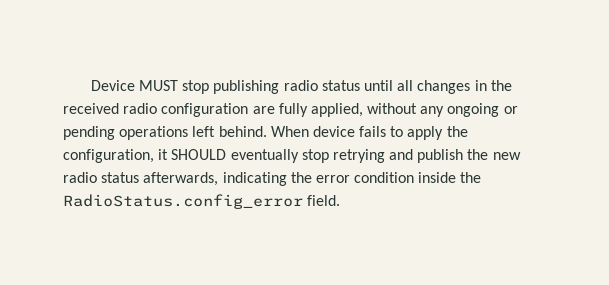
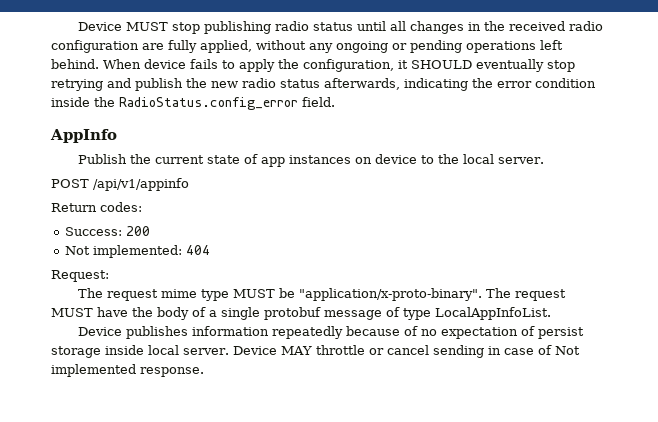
(341, 200) none -> [50,129,117,143] [77,154,544,167] [51,178,189,191] [51,202,142,212] [65,226,151,236] [65,245,211,258] [51,270,109,282] [77,288,566,301] [51,307,551,320] [77,326,584,339] [51,345,580,358] [51,364,204,377] // AppInfo // Publish the current state of app instances on device to the local server. // POST /api/v1/appinfo // Return codes: // Success: 200 // Not implemented: 404 // Request: // The request mime type MUST be "application/x-proto-binary". The request MUST have the body of a single protobuf message of type LocalAppInfoList. // Device publishes information repeatedly because of no expectation of persist storage inside local server. Device MAY throttle or cancel sending in case of Not implemented response.

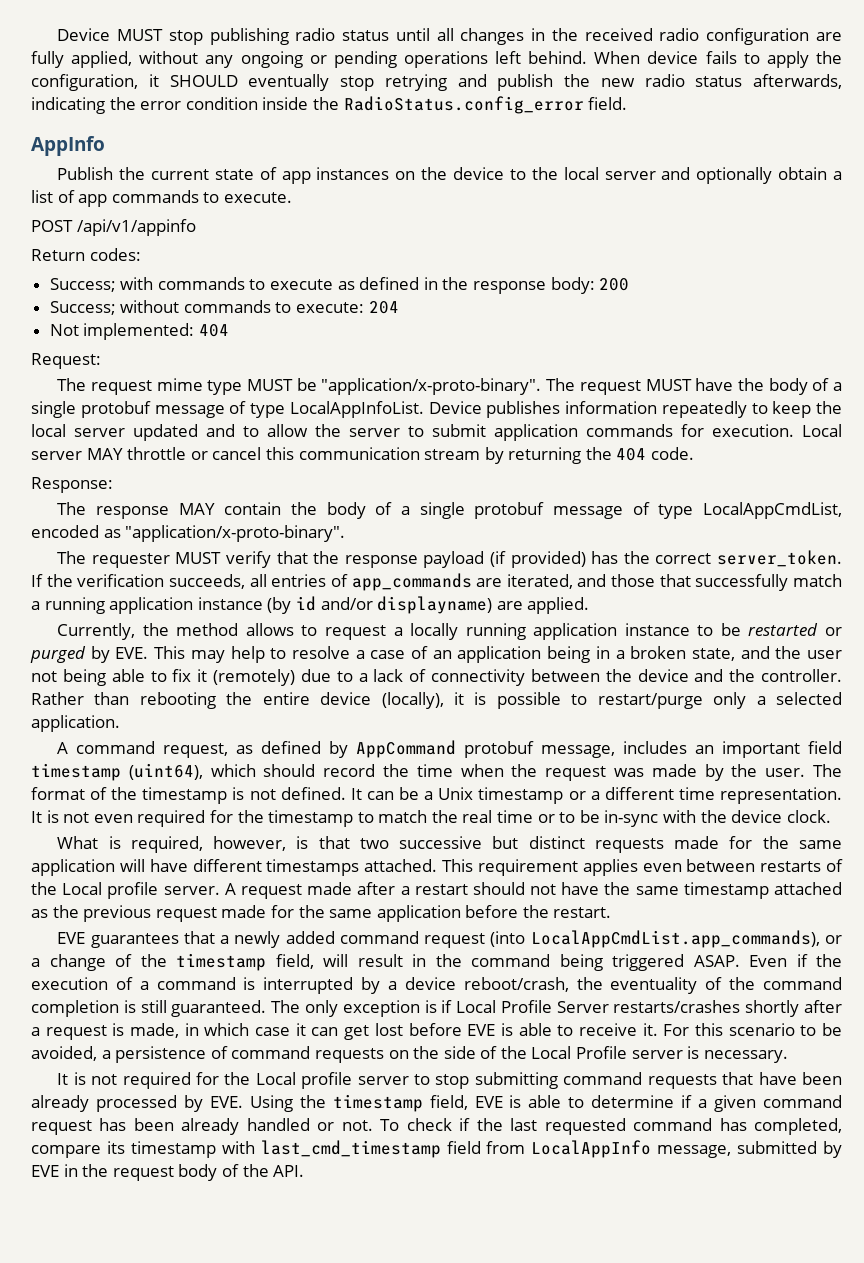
(372, 160) none -> [421,167,448,180] the
[497,157,544,164] [51,178,189,191] [51,202,142,212] [65,226,151,236] server. // POST /api/v1/appinfo // Return codes: // Success: 200 -> [604,167,843,184] [31,190,292,207] [31,219,196,236] [31,248,141,261] [49,277,630,294] [49,300,399,315] server and optionally obtain a list of app commands to execute. // POST /api/v1/appinfo // Return codes: // Success; with commands to execute as defined in the response body: 200 // Success; without commands to execute: 204
(551, 313) // -> (424, 409) none
[345,326,584,339] [51,345,580,358] [51,364,204,377] because of no expectation of persist storage inside local server. Device MAY throttle or cancel sending in case of Not implemented response. -> [751,401,842,418] [31,424,842,441] [31,447,695,464] [31,477,113,493] [57,502,842,519] [31,525,346,542] [57,550,842,568] [31,573,842,591] [31,596,590,614] [57,623,843,640] [30,646,843,663] [31,669,843,686] [31,692,843,709] [31,715,120,732] [57,740,842,758] [31,763,842,781] [31,787,843,804] [31,810,831,827] [57,836,842,853] [31,859,844,876] [31,882,842,899] [31,905,612,922] [57,930,843,948] [31,953,842,971] [31,977,843,994] [31,1000,843,1017] [31,1023,842,1040] [31,1046,788,1063] [57,1072,842,1089] [31,1094,842,1112] [31,1118,843,1135] [31,1140,842,1158] [31,1164,305,1181] to keep the local server updated and to allow the server to submit application commands for execution. Local server MAY throttle or cancel this communication stream by returning the 404 code. // Response: // The response MAY contain the body of a single protobuf message of type LocalAppCmdList, encoded as "application/x-proto-binary". // The requester MUST verify that the response payload (if provided) has the correct server_token. If the verification succeeds, all entries of app_commands are iterated, and those that successfully match a running application instance (by id and/or displayname) are applied. // Currently, the method allows to request a locally running application instance to be restarted or purged by EVE. This may help to resolve a case of an application being in a broken state, and the user not being able to fix it (remotely) due to a lack of connectivity between the device and the controller. Rather than rebooting the entire device (locally), it is possible to restart/purge only a selected application. // A command request, as defined by AppCommand protobuf message, includes an important field timestamp (uint64), which should record the time when the request was made by the user. The format of the timestamp is not defined. It can be a Unix timestamp or a different time representation. It is not even required for the timestamp to match the real time or to be in-sync with the device clock. // What is required, however, is that two successive but distinct requests made for the same application will have different timestamps attached. This requirement applies even between restarts of the Local profile server. A request made after a restart should not have the same timestamp attached as the previous request made for the same application before the restart. // EVE guarantees that a newly added command request (into LocalAppCmdList.app_commands), or a change of the timestamp field, will result in the command being triggered ASAP. Even if the execution of a command is interrupted by a device reboot/crash, the eventuality of the command completion is still guaranteed. The only exception is if Local Profile Server restarts/crashes shortly after a request is made, in which case it can get lost before EVE is able to receive it. For this scenario to be avoided, a persistence of command requests on the side of the Local Profile server is necessary. // It is not required for the Local profile server to stop submitting command requests that have been already processed by EVE. Using the timestamp field, EVE is able to determine if a given command request has been already handled or not. To check if the last requested command has completed, compare its timestamp with last_cmd_timestamp field from LocalAppInfo message, submitted by EVE in the request body of the API.

